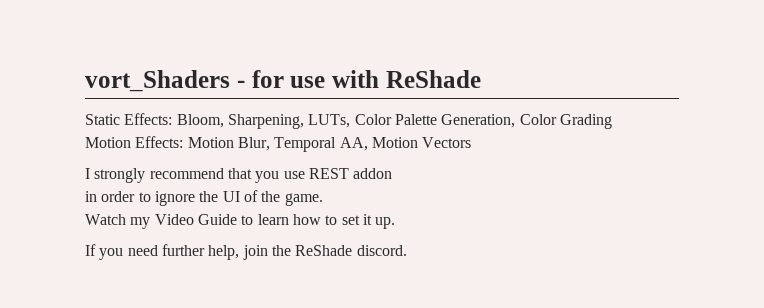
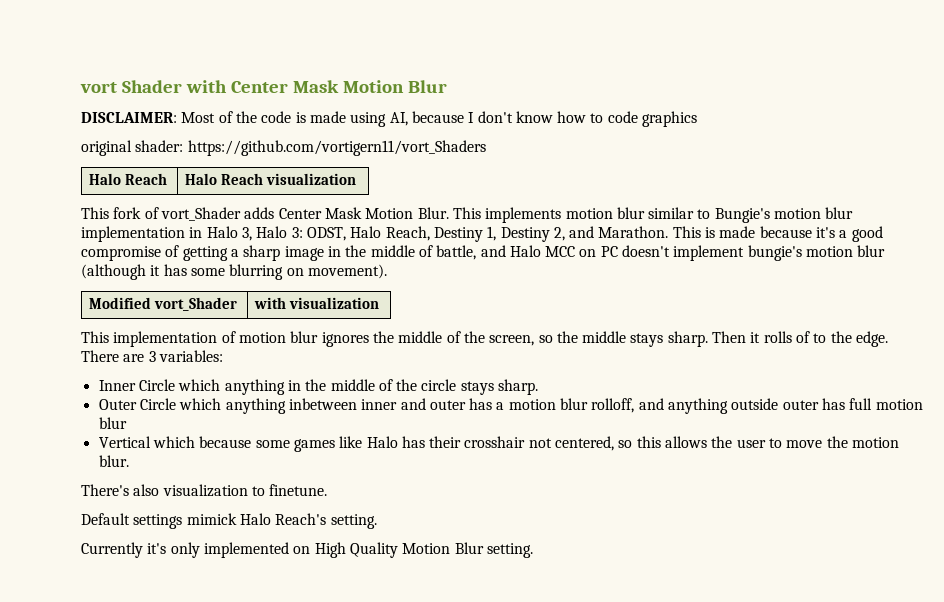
[85,70,481,92] [85,113,612,129] [85,136,472,152] [85,168,393,183] [85,190,323,206] [85,214,396,229] [85,244,407,260] vort_Shaders - for use with ReShade // Static Effects: Bloom, Sharpening, LUTs, Color Palette Generation, Color Grading // Motion Effects: Motion Blur, Temporal AA, Motion Vectors // I strongly recommend that you use REST addon // in order to ignore the UI of the game. // Watch my Video Guide to learn how to set it up. // If you need further help, join the ReShade discord. -> [80,80,447,93] [81,111,698,127] [81,140,486,156] [89,173,168,185] [185,173,357,185] [81,207,854,223] [81,226,883,242] [81,245,886,261] [81,264,387,280] [89,297,238,311] [254,297,380,309] [81,331,889,347] [81,350,223,362] [98,379,539,395] [98,398,923,414] [98,417,127,429] [98,436,900,452] [98,455,129,467] [81,484,328,497] [81,513,377,529] [81,542,533,558] vort Shader with Center Mask Motion Blur // DISCLAIMER: Most of the code is made using AI, because I don't know how to code graphics // original shader: https://github.com/vortigern11/vort_Shaders // Halo Reach | Halo Reach visualization // This fork of vort_Shader adds Center Mask Motion Blur. This implements motion blur similar to Bungie's motion blur implementation in Halo 3, Halo 3: ODST, Halo Reach, Destiny 1, Destiny 2, and Marathon. This is made because it's a good compromise of getting a sharp image in the middle of battle, and Halo MCC on PC doesn't implement bungie's motion blur (although it has some blurring on movement). // Modified vort_Shader | with visualization // This implementation of motion blur ignores the middle of the screen, so the middle stays sharp. Then it rolls of to the edge. There are 3 variables: // Inner Circle which anything in the middle of the circle stays sharp. // Outer Circle which anything inbetween inner and outer has a motion blur rolloff, and anything outside outer has full motion blur // Vertical which because some games like Halo has their crosshair not centered, so this allows the user to move the motion blur. // There's also visualization to finetune. // Default settings mimick Halo Reach's setting. // Currently it's only implemented on High Quality Motion Blur setting.

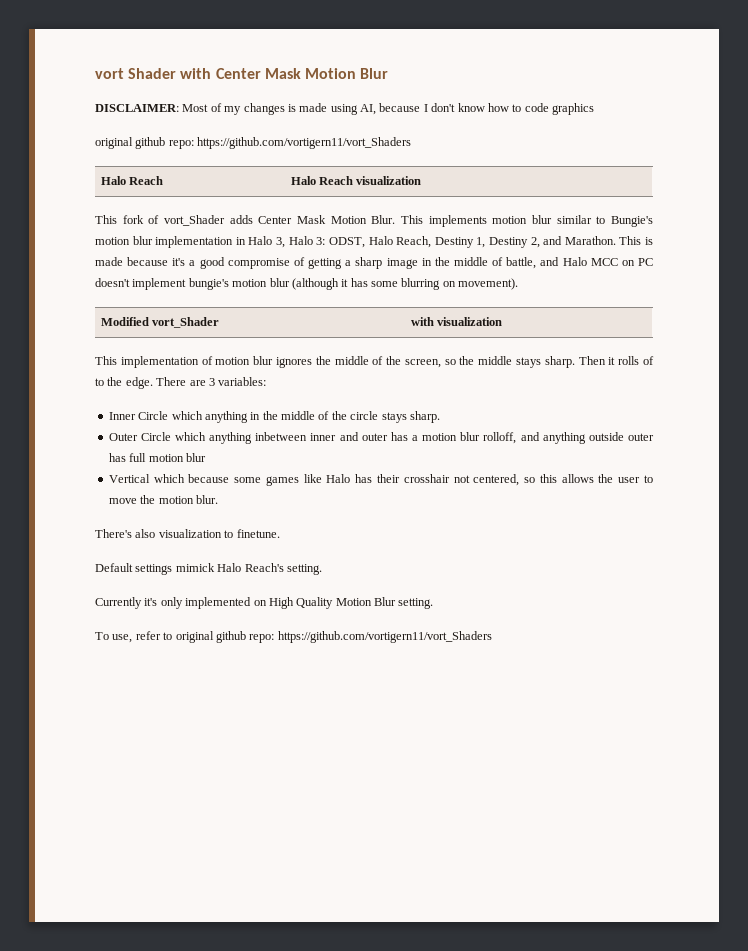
[235,111,292,123] the code -> [224,103,285,115] my changes
[135,140,184,152] shader: -> [135,137,194,149] github repo:
(533, 550) none -> [95,631,492,643] // To use, refer to original github repo: https://github.com/vortigern11/vort_Shaders

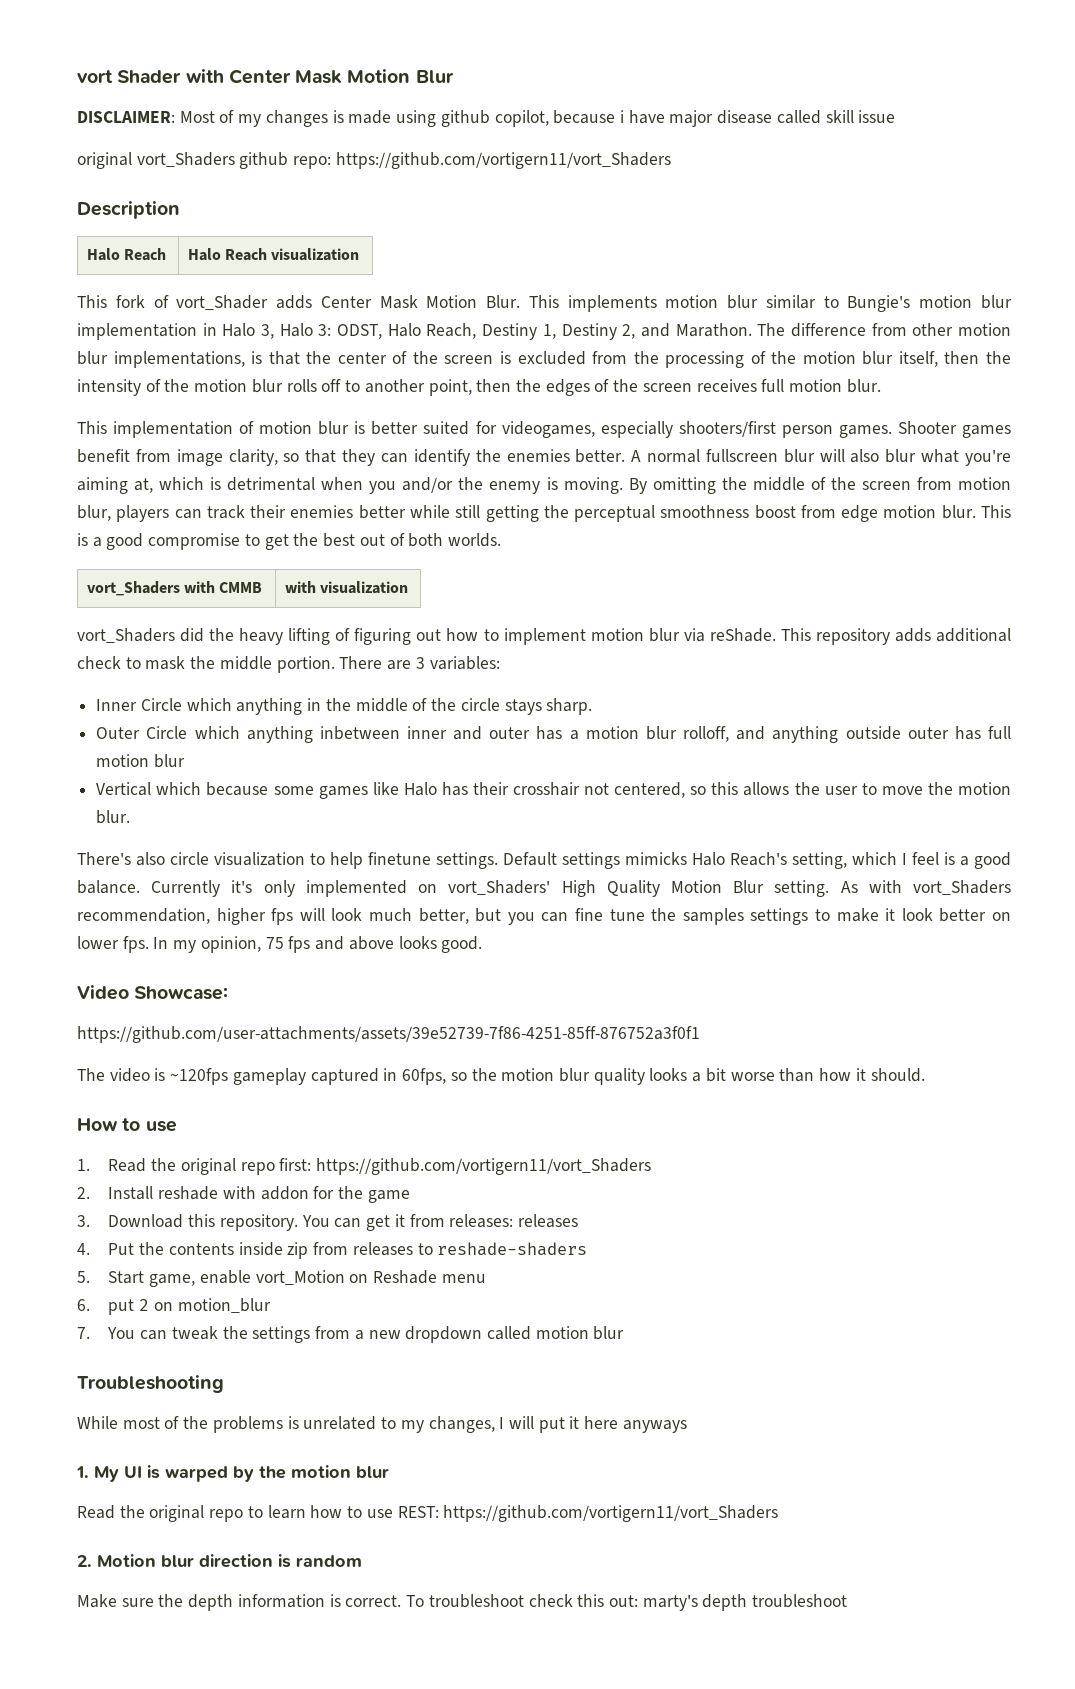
[360,103,594,115] [95,137,412,149] AI, because I don't know how to code graphics // original github repo: https://github.com/vortigern11/vort_Shaders -> [440,110,896,127] [77,152,671,169] [77,201,180,219] github copilot, because i have major disease called skill issue // original vort_Shaders github repo: https://github.com/vortigern11/vort_Shaders // Description
[619,236,653,245] [95,257,653,269] [95,278,519,290] [100,317,219,328] [410,317,502,326] This is made because it's a good compromise of getting a sharp image in the middle of battle, and Halo MCC on PC doesn't implement bungie's motion blur (although it has some blurring on movement). // Modified vort_Shader | with visualization -> [757,323,1012,337] [77,351,1011,368] [77,379,881,396] The difference from other motion blur implementations, is that the center of the screen is excluded from the processing of the motion blur itself, then the intensity of the motion blur rolls off to another point, then the edges of the screen receives full motion blur.
[275,356,654,368] [95,377,153,389] ignores the middle of the screen, so the middle stays sharp. Then it rolls of to the edge. -> [354,421,1012,438] [77,449,1012,466] [77,477,1011,494] [77,505,1012,522] [77,533,501,550] [86,581,263,596] [284,581,409,594] [77,628,1011,645] [77,656,335,673] is better suited for videogames, especially shooters/first person games. Shooter games benefit from image clarity, so that they can identify the enemies better. A normal fullscreen blur will also blur what you're aiming at, which is detrimental when you and/or the enemy is moving. By omitting the middle of the screen from motion blur, players can track their enemies better while still getting the perceptual smoothness boost from edge motion blur. This is a good compromise to get the best out of both worlds. // vort_Shaders with CMMB | with visualization // vort_Shaders did the heavy lifting of figuring out how to implement motion blur via reShade. This repository adds additional check to mask the middle portion.
(156, 533) none -> [170,852,209,865] circle
[236,529,280,538] finetune. // -> [330,852,498,869] help finetune settings.
[175,563,215,572] mimick -> [625,852,687,865] mimicks
[286,564,322,575] setting. // -> [792,852,1011,869] [77,880,140,894] setting, which I feel is a good balance.
(267, 603) none -> [448,880,551,895] vort_Shaders'
[95,631,492,643] // To use, refer to original github repo: https://github.com/vortigern11/vort_Shaders -> [840,880,1011,895] [77,908,1012,925] [77,936,483,953] [77,985,229,1000] [77,1026,700,1043] [77,1068,925,1085] [77,1118,177,1132] [77,1158,652,1175] [77,1186,410,1203] [77,1214,578,1231] [77,1242,588,1259] [77,1270,486,1287] [77,1298,271,1315] [77,1326,625,1343] [77,1375,224,1393] [77,1416,687,1433] [76,1465,389,1482] [77,1505,779,1522] [77,1554,362,1568] [77,1594,848,1611] As with vort_Shaders recommendation, higher fps will look much better, but you can fine tune the samples settings to make it look better on lower fps. In my opinion, 75 fps and above looks good. // Video Showcase: // https://github.com/user-attachments/assets/39e52739-7f86-4251-85ff-876752a3f0f1 // The video is ~120fps gameplay captured in 60fps, so the motion blur quality looks a bit worse than how it should. // How to use // 1. Read the original repo first: https://github.com/vortigern11/vort_Shaders // 2. Install reshade with addon for the game // 3. Download this repository. You can get it from releases: releases // 4. Put the contents inside zip from releases to reshade-shaders // 5. Start game, enable vort_Motion on Reshade menu // 6. put 2 on motion_blur // 7. You can tweak the settings from a new dropdown called motion blur // Troubleshooting // While most of the problems is unrelated to my changes, I will put it here anyways // 1. My UI is warped by the motion blur // Read the original repo to learn how to use REST: https://github.com/vortigern11/vort_Shaders // 2. Motion blur direction is random // Make sure the depth information is correct. To troubleshoot check this out: marty's depth troubleshoot

